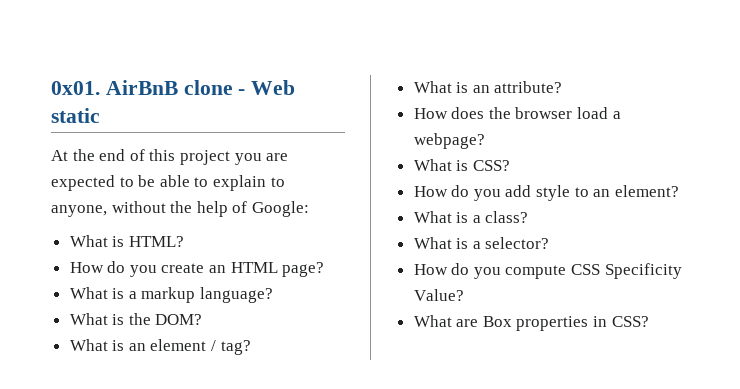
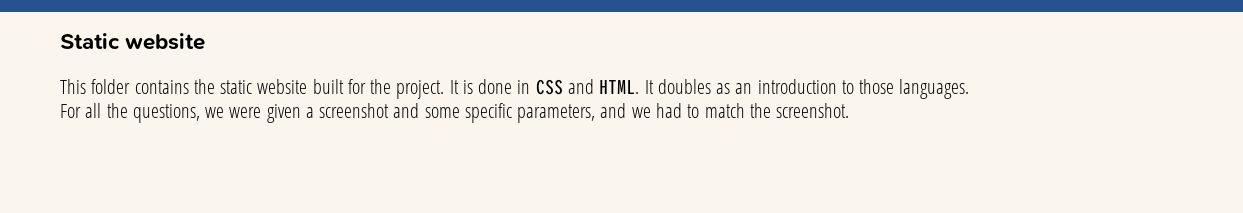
[51,80,296,95] [51,108,100,123] [51,149,289,165] [51,175,285,191] [51,201,309,217] [69,235,184,247] [69,261,325,277] [69,287,274,303] [69,313,203,325] [69,339,251,355] [413,81,563,93] [413,107,621,119] [413,133,485,149] [413,159,510,171] [413,185,679,201] [413,211,529,223] [413,237,550,249] [413,263,682,279] [413,289,464,301] [413,315,649,331] 0x01. AirBnB clone - Web static // At the end of this project you are expected to be able to explain to anyone, without the help of Google: // What is HTML? // How do you create an HTML page? // What is a markup language? // What is the DOM? // What is an element / tag? // What is an attribute? // How does the browser load a webpage? // What is CSS? // How do you add style to an element? // What is a class? // What is a selector? // How do you compute CSS Specificity Value? // What are Box properties in CSS? -> [60,33,206,50] [60,79,970,99] [60,103,850,123] Static website // This folder contains the static website built for the project. It is done in CSS and HTML. It doubles as an introduction to those languages. // For all the questions, we were given a screenshot and some specific parameters, and we had to match the screenshot.

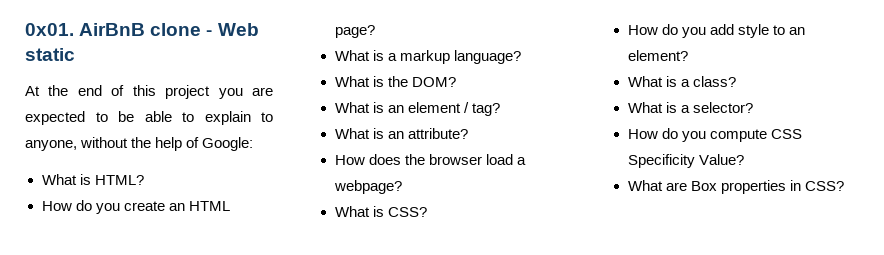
[60,33,206,50] [60,79,970,99] [60,103,850,123] Static website // This folder contains the static website built for the project. It is done in CSS and HTML. It doubles as an introduction to those languages. // For all the questions, we were given a screenshot and some specific parameters, and we had to match the screenshot. -> [25,23,259,36] [25,48,75,61] [25,85,274,99] [25,111,273,125] [25,137,254,151] [41,174,144,185] [41,200,230,214] [334,25,375,38] [334,50,521,64] [334,76,456,87] [334,102,500,116] [334,128,468,139] [334,154,526,165] [333,180,402,194] [334,206,427,217] [627,24,805,38] [627,50,688,61] [627,76,736,87] [627,102,753,113] [627,128,802,142] [627,154,744,168] [627,180,844,194] 0x01. AirBnB clone - Web static // At the end of this project you are expected to be able to explain to anyone, without the help of Google: // What is HTML? // How do you create an HTML page? // What is a markup language? // What is the DOM? // What is an element / tag? // What is an attribute? // How does the browser load a webpage? // What is CSS? // How do you add style to an element? // What is a class? // What is a selector? // How do you compute CSS Specificity Value? // What are Box properties in CSS?

